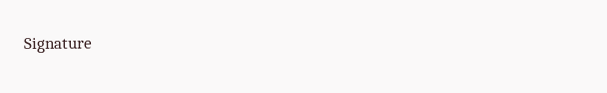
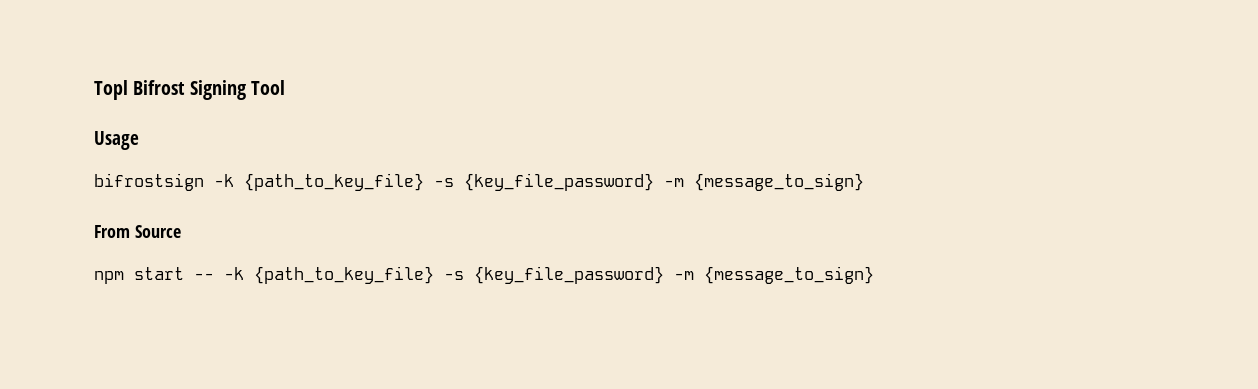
[23,37,93,53] Signature -> [94,80,285,100] [94,131,139,150] [94,173,864,191] [94,225,181,238] [94,266,874,284] Topl Bifrost Signing Tool // Usage // bifrostsign -k {path_to_key_file} -s {key_file_password} -m {message_to_sign} // From Source // npm start -- -k {path_to_key_file} -s {key_file_password} -m {message_to_sign}

